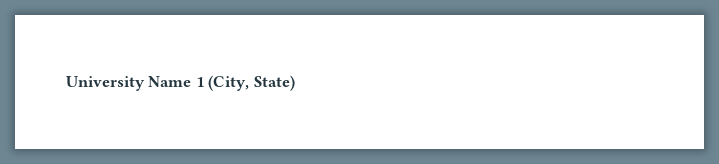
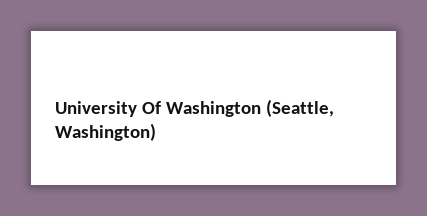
[148,75,295,91] Name 1 (City, State) -> [141,99,334,117] [55,123,156,141] Of Washington (Seattle, Washington)

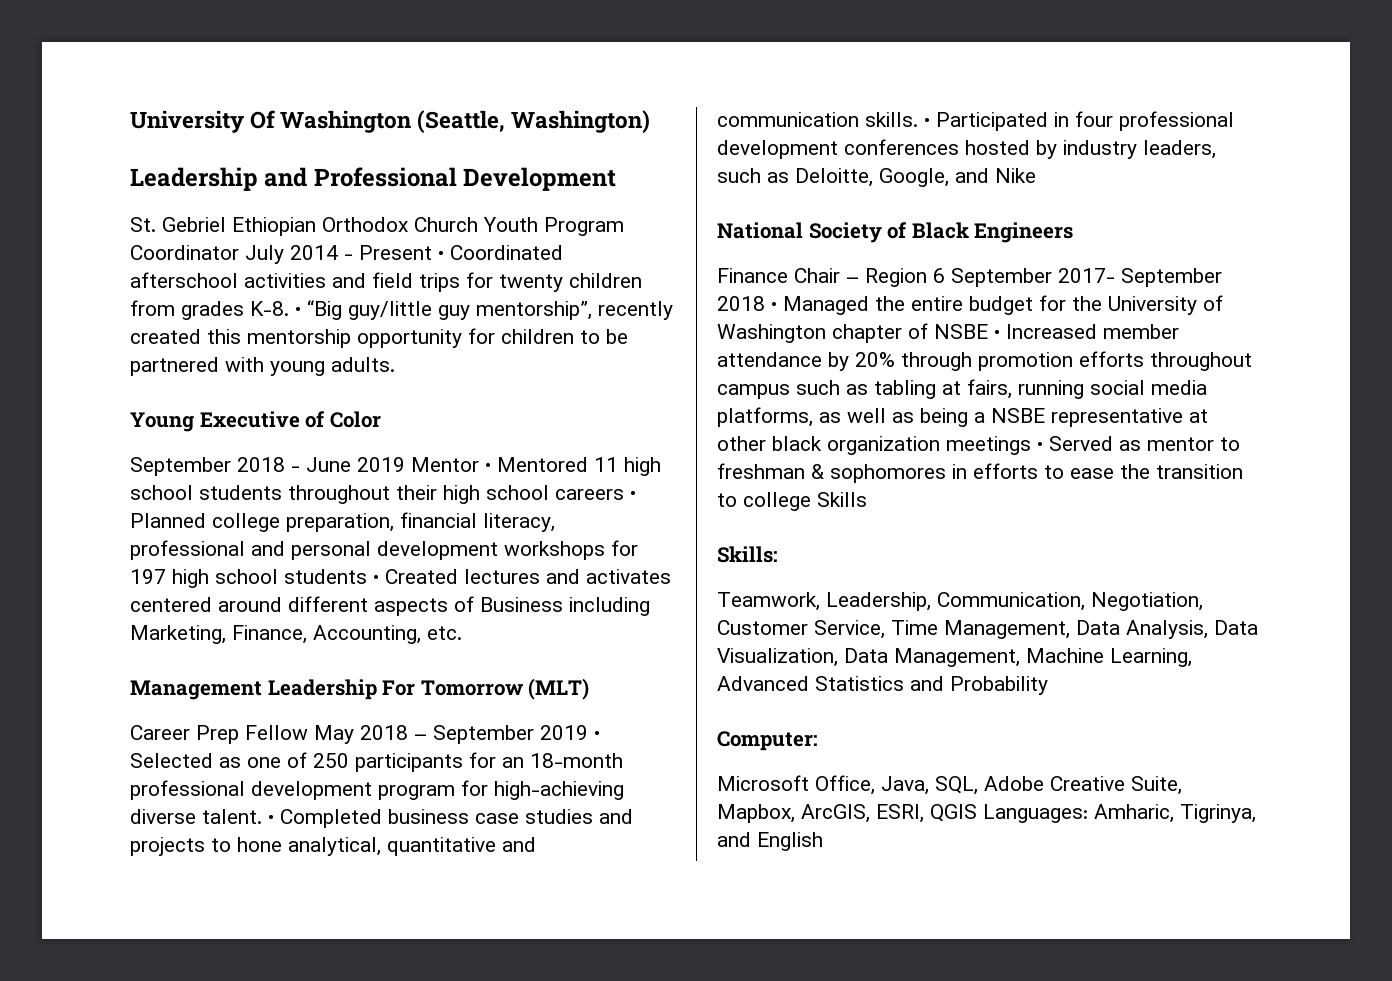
(156, 132) none -> [130,167,617,191] [130,217,624,236] [130,245,563,264] [130,272,642,292] [130,300,673,320] [130,328,628,348] [130,357,395,376] [130,411,381,432] [130,457,661,476] [130,485,636,504] [130,512,555,532] [130,540,638,560] [130,569,671,588] [130,596,650,616] [130,625,462,644] [130,678,590,700] [130,725,600,744] [130,752,623,772] [130,780,624,800] [130,809,633,828] [130,837,536,856] [717,111,1234,131] [717,139,1216,159] [717,168,1036,187] [717,222,1074,243] [717,268,1222,287] [717,295,1223,315] [717,323,1179,343] [717,351,1252,371] [717,379,1207,399] [717,407,1208,427] [717,436,1240,455] [717,463,1243,483] [717,492,867,511] [717,546,778,563] [717,592,1203,611] [717,620,1258,639] [717,648,1192,667] [717,676,1048,695] [717,731,818,751] [717,775,1182,795] [717,804,1256,823] [717,832,823,851] // Leadership and Professional Development // St. Gebriel Ethiopian Orthodox Church Youth Program Coordinator July 2014 - Present • Coordinated afterschool activities and field trips for twenty children from grades K-8. • “Big guy/little guy mentorship”, recently created this mentorship opportunity for children to be partnered with young adults. // Young Executive of Color // September 2018 - June 2019 Mentor • Mentored 11 high school students throughout their high school careers • Planned college preparation, financial literacy, professional and personal development workshops for 197 high school students • Created lectures and activates centered around different aspects of Business including Marketing, Finance, Accounting, etc. // Management Leadership For Tomorrow (MLT) // Career Prep Fellow May 2018 – September 2019 • Selected as one of 250 participants for an 18-month professional development program for high-achieving diverse talent. • Completed business case studies and projects to hone analytical, quantitative and communication skills. • Participated in four professional development conferences hosted by industry leaders, such as Deloitte, Google, and Nike // National Society of Black Engineers // Finance Chair – Region 6 September 2017- September 2018 • Managed the entire budget for the University of Washington chapter of NSBE • Increased member attendance by 20% through promotion efforts throughout campus such as tabling at fairs, running social media platforms, as well as being a NSBE representative at other black organization meetings • Served as mentor to freshman & sophomores in efforts to ease the transition to college Skills // Skills: // Teamwork, Leadership, Communication, Negotiation, Customer Service, Time Management, Data Analysis, Data Visualization, Data Management, Machine Learning, Advanced Statistics and Probability // Computer: // Microsoft Office, Java, SQL, Adobe Creative Suite, Mapbox, ArcGIS, ESRI, QGIS Languages: Amharic, Tigrinya, and English

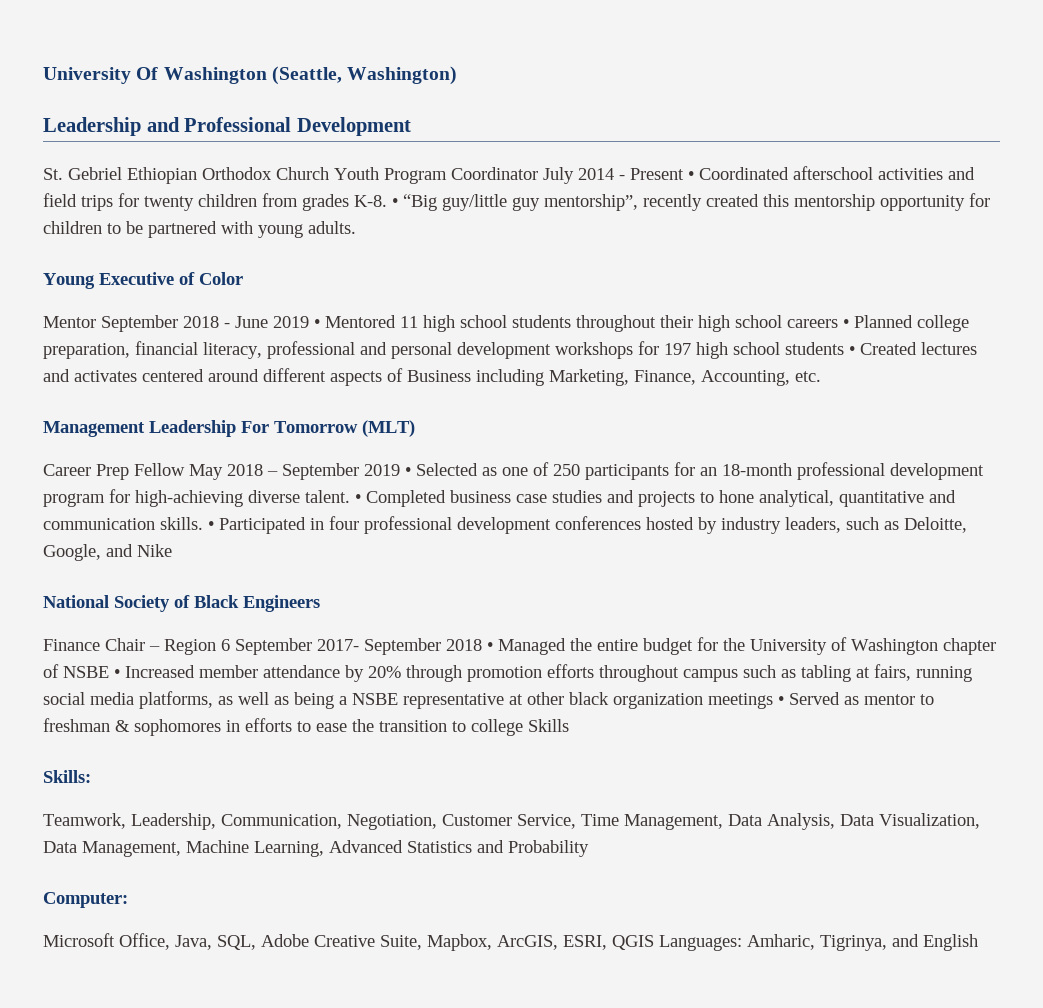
(381, 419) none -> [43,316,96,328] Mentor
[411,457,479,472] Mentor -> (309, 322) none

